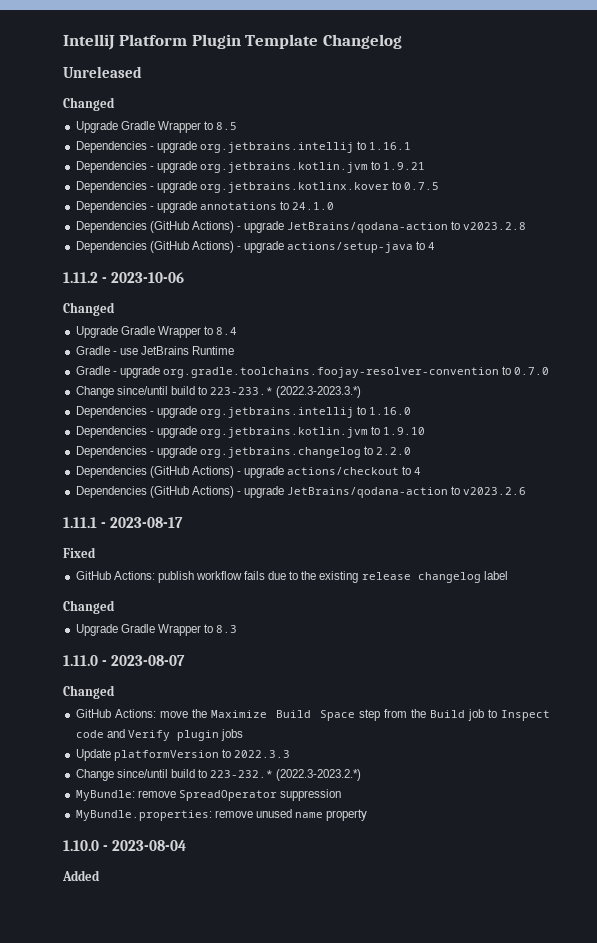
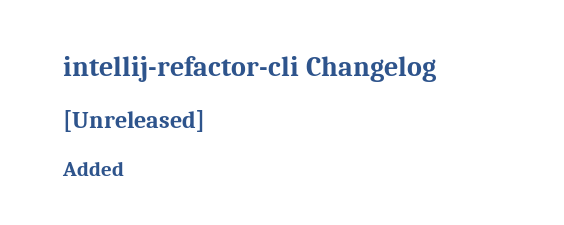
[63,34,402,50] [63,66,142,78] [63,97,115,111] [75,121,238,133] [75,141,412,153] [75,161,426,173] [75,181,440,193] [75,201,335,213] [75,221,527,233] [75,241,436,253] [63,272,184,283] [63,302,115,316] [75,326,238,338] [75,346,235,355] [75,366,550,378] [75,386,362,398] [75,406,412,418] [75,426,426,438] [75,446,412,458] [75,466,422,478] [75,486,527,498] [63,517,183,528] [63,547,96,558] [75,571,508,583] [63,600,115,614] [75,624,238,636] [63,655,185,666] [63,685,115,699] [75,709,551,721] [75,729,243,741] [75,749,290,761] [75,769,362,781] [75,789,341,801] [75,809,368,821] [63,840,186,851] IntelliJ Platform Plugin Template Changelog // Unreleased // Changed // Upgrade Gradle Wrapper to 8.5 // Dependencies - upgrade org.jetbrains.intellij to 1.16.1 // Dependencies - upgrade org.jetbrains.kotlin.jvm to 1.9.21 // Dependencies - upgrade org.jetbrains.kotlinx.kover to 0.7.5 // Dependencies - upgrade annotations to 24.1.0 // Dependencies (GitHub Actions) - upgrade JetBrains/qodana-action to v2023.2.8 // Dependencies (GitHub Actions) - upgrade actions/setup-java to 4 // 1.11.2 - 2023-10-06 // Changed // Upgrade Gradle Wrapper to 8.4 // Gradle - use JetBrains Runtime // Gradle - upgrade org.gradle.toolchains.foojay-resolver-convention to 0.7.0 // Change since/until build to 223-233.* (2022.3-2023.3.*) // Dependencies - upgrade org.jetbrains.intellij to 1.16.0 // Dependencies - upgrade org.jetbrains.kotlin.jvm to 1.9.10 // Dependencies - upgrade org.jetbrains.changelog to 2.2.0 // Dependencies (GitHub Actions) - upgrade actions/checkout to 4 // Dependencies (GitHub Actions) - upgrade JetBrains/qodana-action to v2023.2.6 // 1.11.1 - 2023-08-17 // Fixed // GitHub Actions: publish workflow fails due to the existing release changelog label // Changed // Upgrade Gradle Wrapper to 8.3 // 1.11.0 - 2023-08-07 // Changed // GitHub Actions: move the Maximize Build Space step from the Build job to Inspect code and Verify plugin jobs // Update platformVersion to 2022.3.3 // Change since/until build to 223-232.* (2022.3-2023.2.*) // MyBundle: remove SpreadOperator suppression // MyBundle.properties: remove unused name property // 1.10.0 - 2023-08-04 -> [63,56,437,82] [63,110,205,132] intellij-refactor-cli Changelog // [Unreleased]

